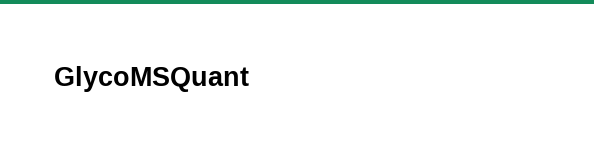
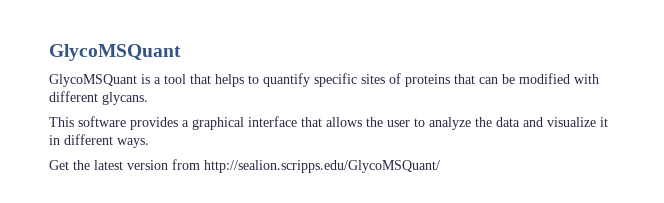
[54,66,249,92] GlycoMSQuant -> [49,44,181,61] [49,73,599,87] [49,91,148,105] [49,116,608,130] [49,134,149,148] [49,159,440,173] GlycoMSQuant // GlycoMSQuant is a tool that helps to quantify specific sites of proteins that can be modified with different glycans. // This software provides a graphical interface that allows the user to analyze the data and visualize it in different ways. // Get the latest version from http://sealion.scripps.edu/GlycoMSQuant/

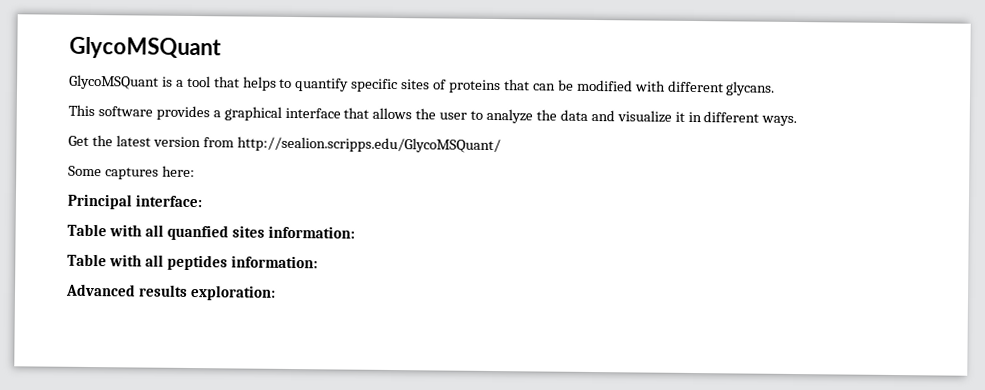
(440, 166) none -> [68,165,195,180] [67,193,202,210] [67,223,355,241] [67,253,318,271] [65,283,276,301] // Some captures here: // Principal interface: // Table with all quanfied sites information: // Table with all peptides information: // Advanced results exploration:

